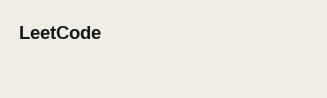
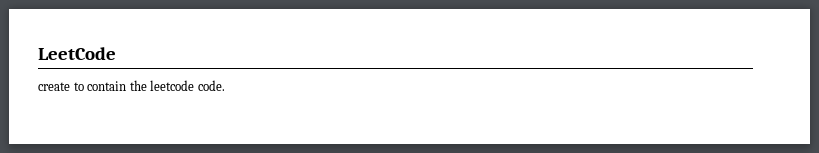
(101, 32) none -> [38,80,225,91] // create to contain the leetcode code.

